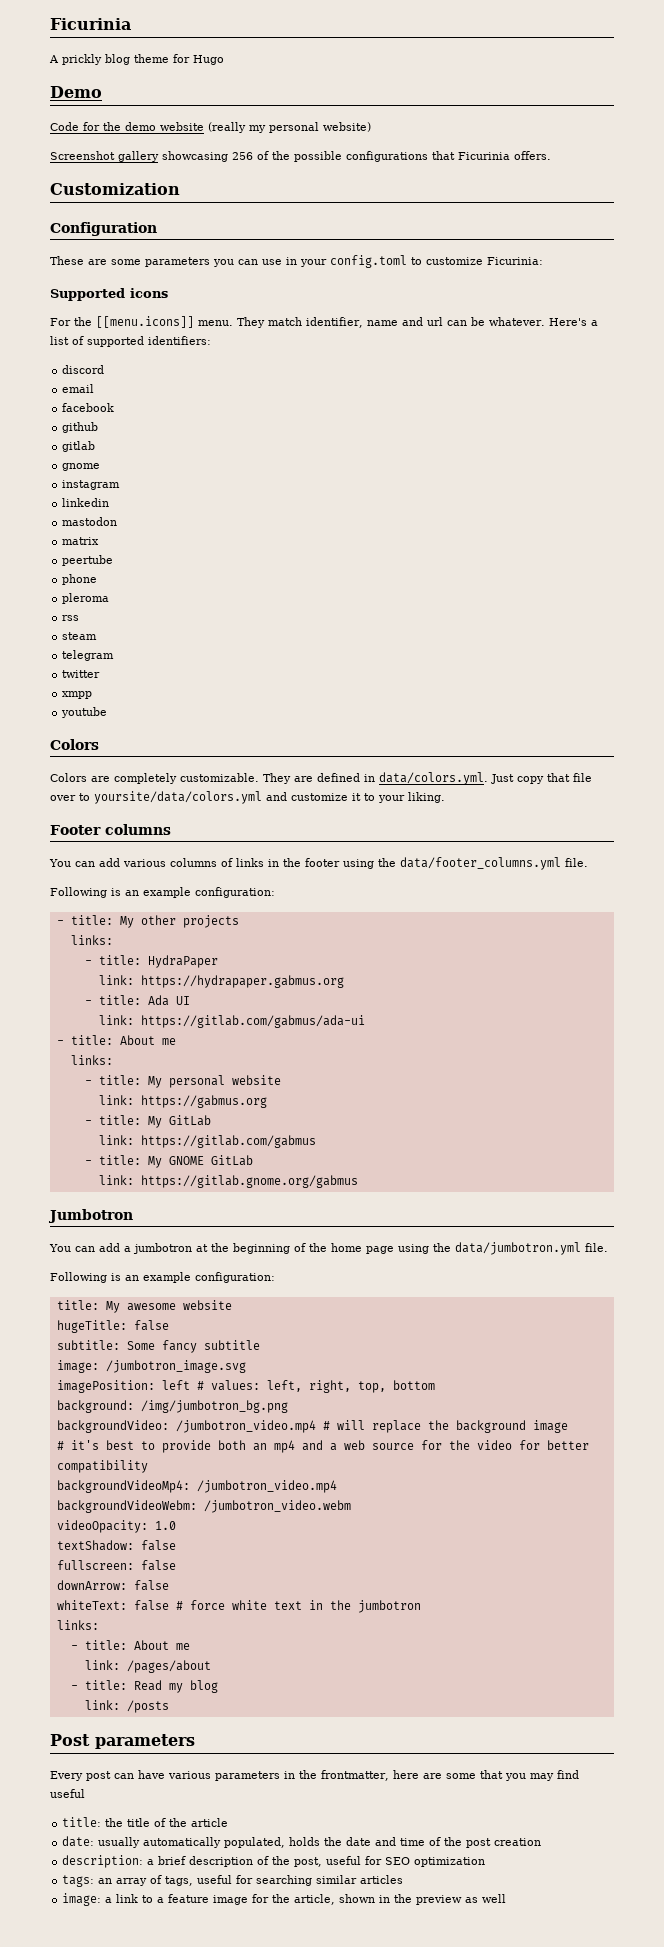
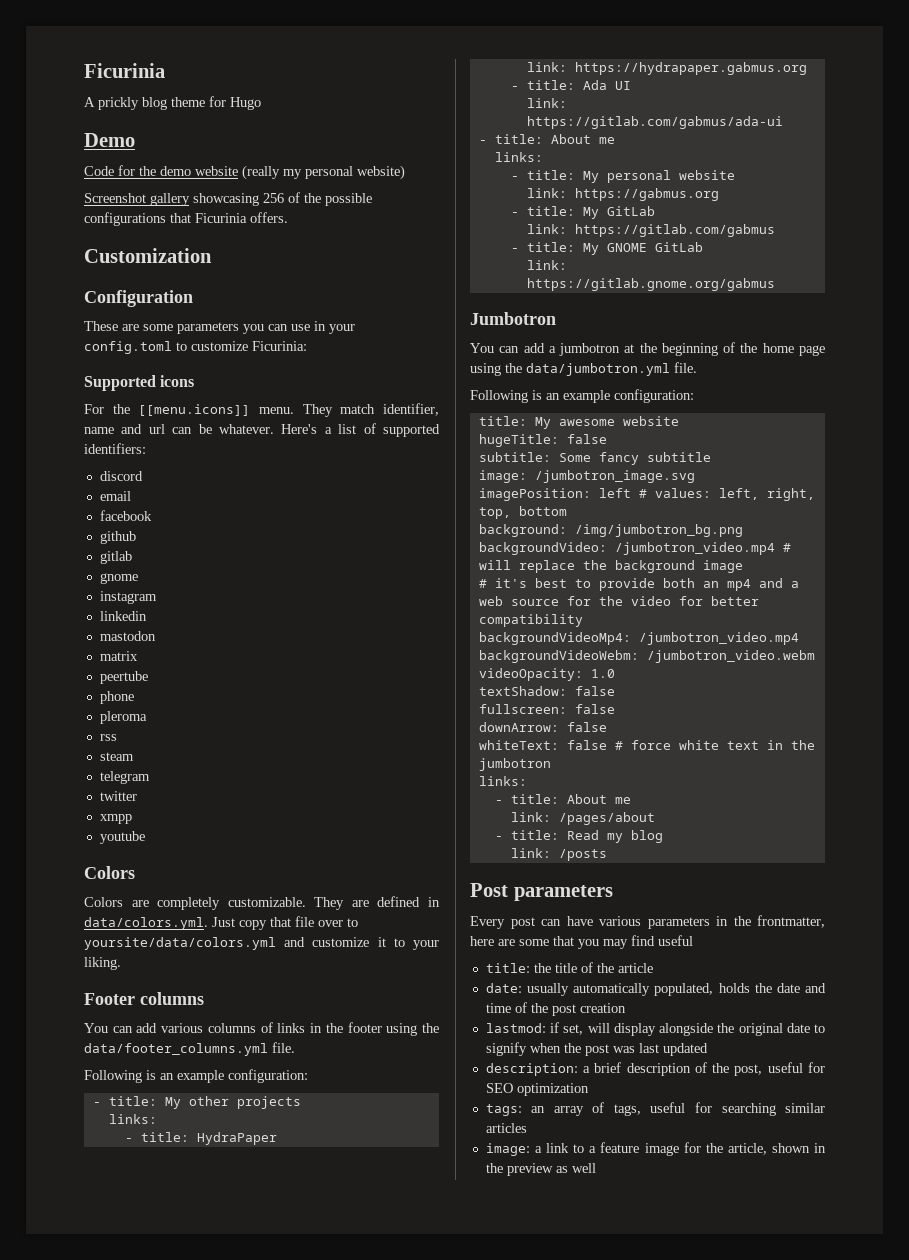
(542, 1842) none -> [485,1022,825,1036] [485,1042,708,1056] // lastmod: if set, will display alongside the original date to signify when the post was last updated

